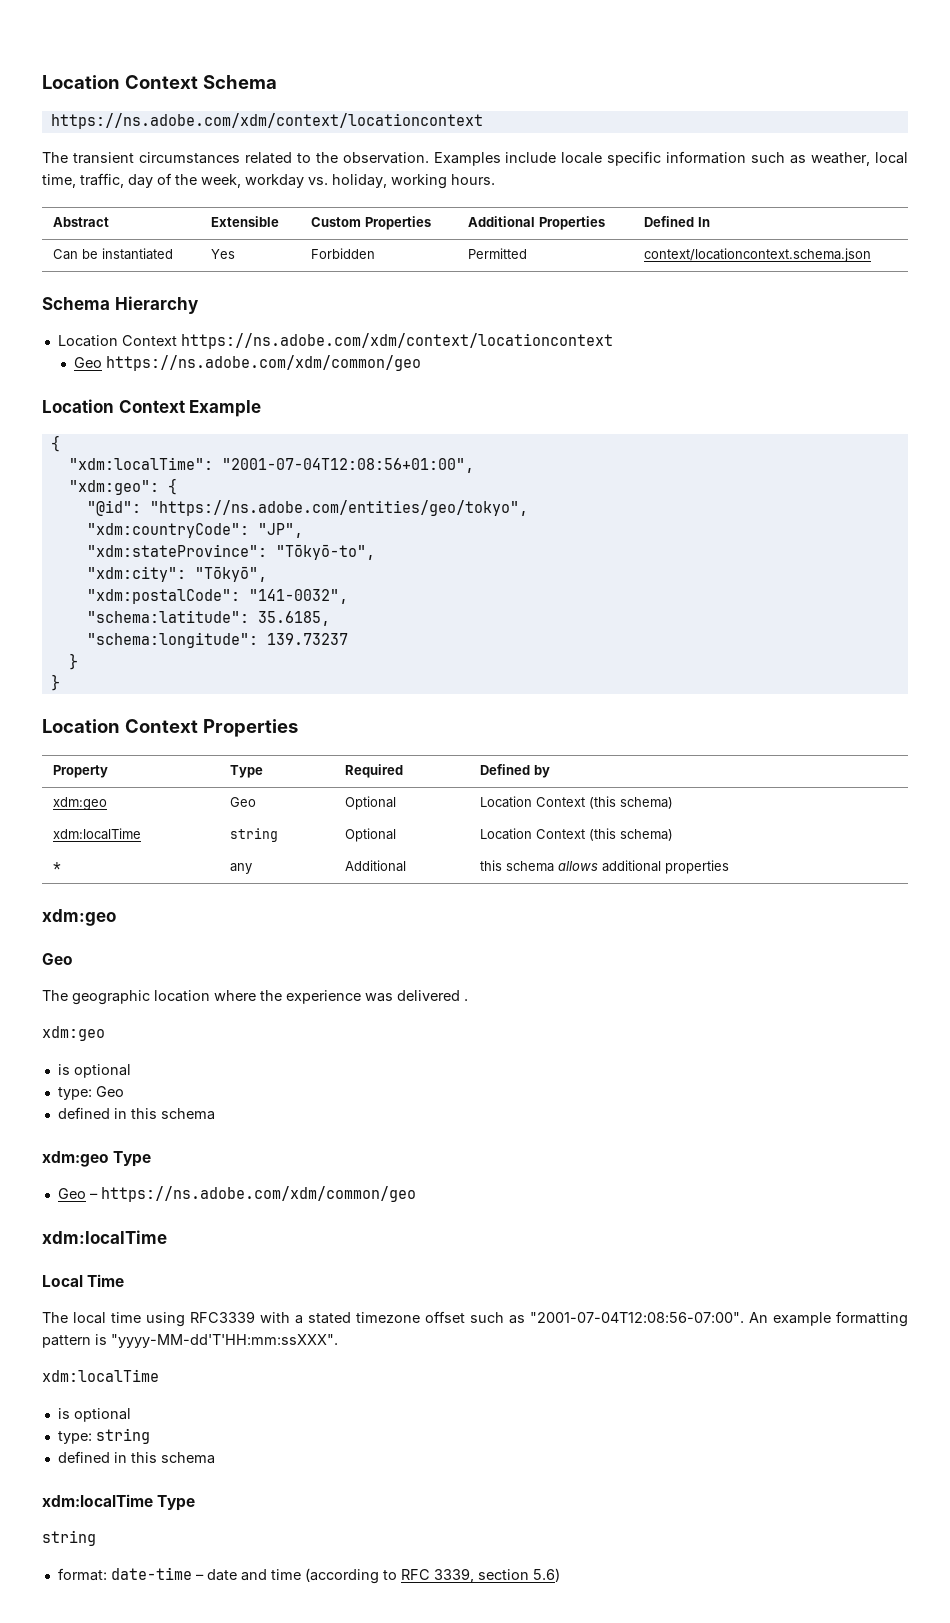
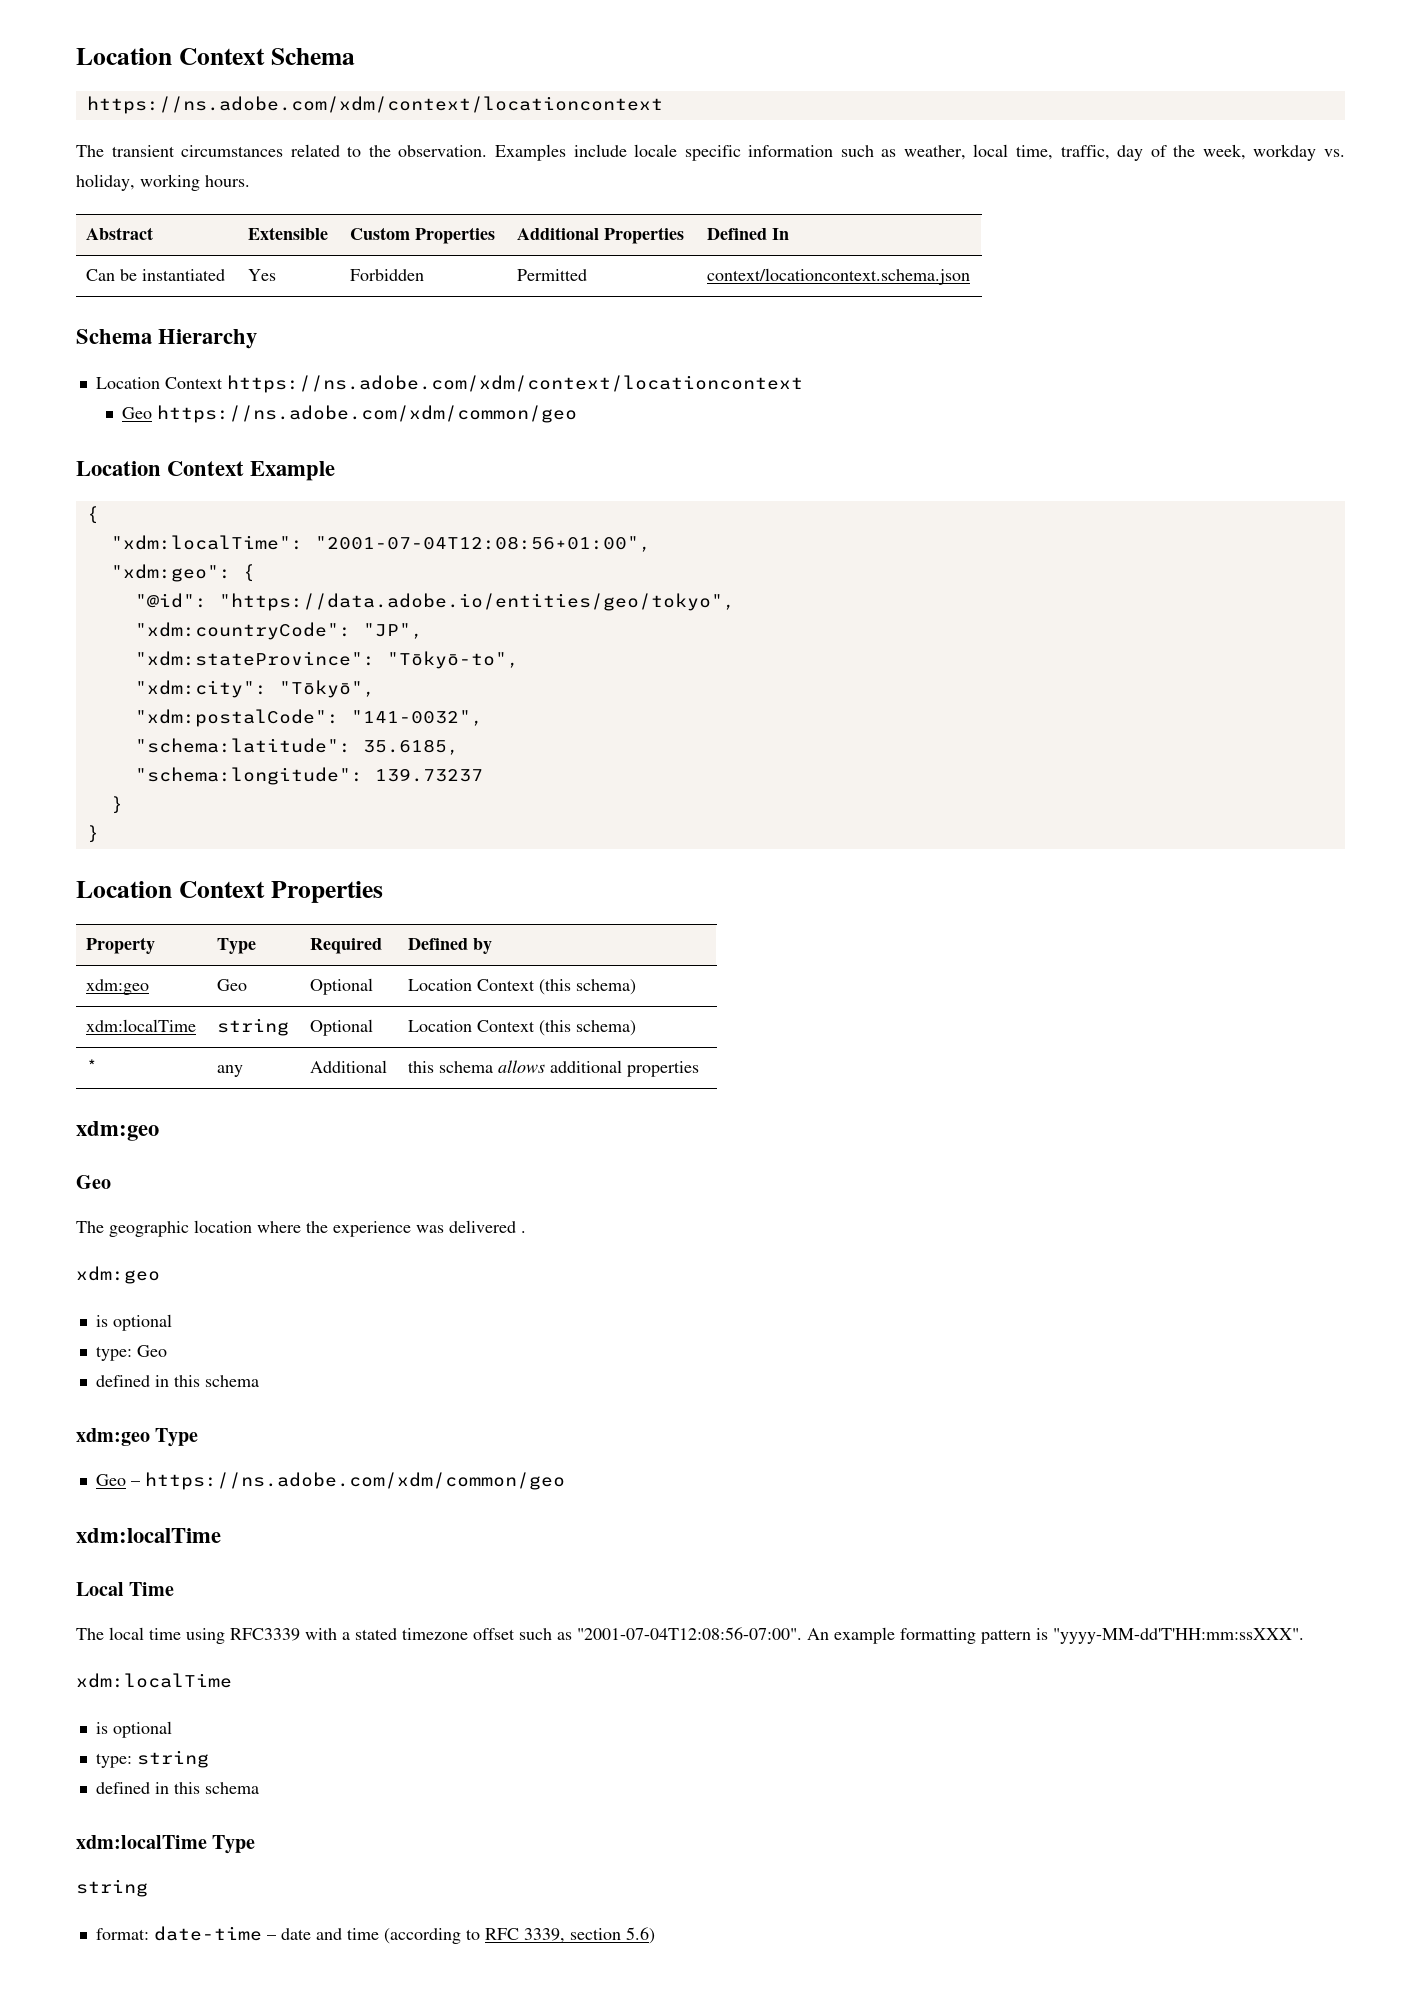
[149,500,528,516] "https://ns.adobe.com/entities/geo/tokyo", -> [218,593,735,611] "https://data.adobe.io/entities/geo/tokyo",

